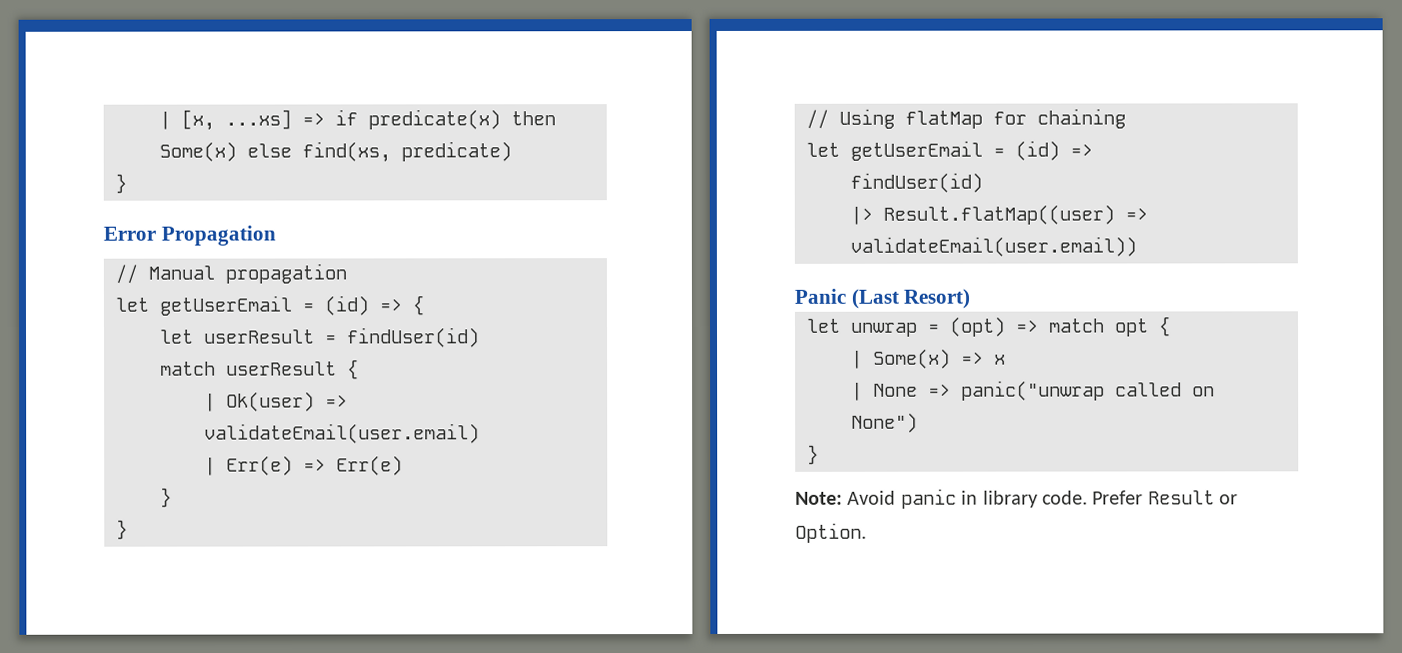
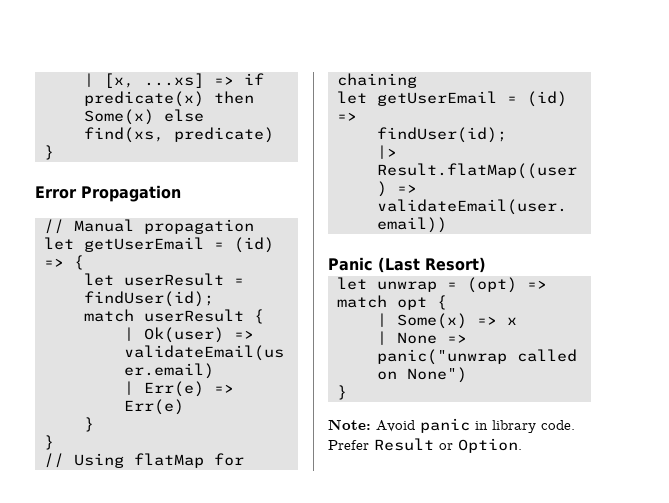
[347,327,480,348] findUser(id) -> [83,291,214,307] findUser(id);
[850,172,983,193] findUser(id) -> [376,127,507,143] findUser(id);

